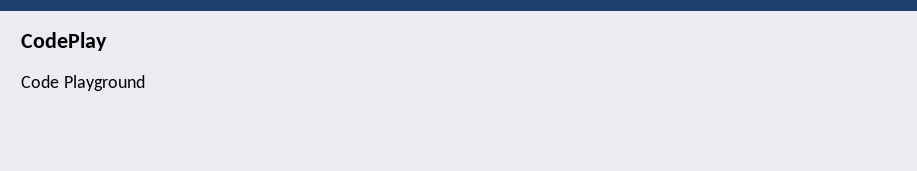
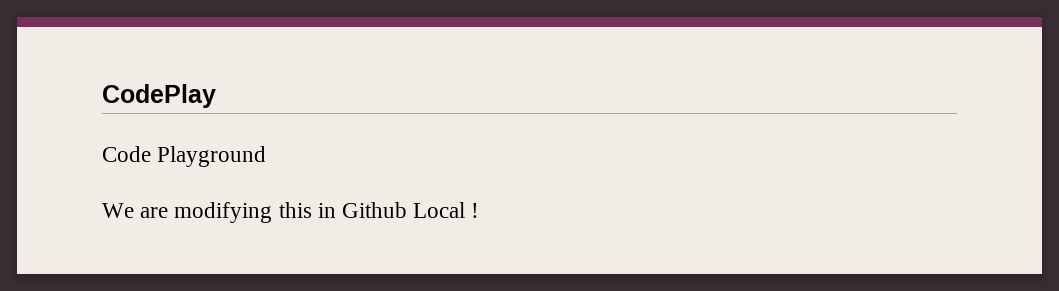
(145, 83) none -> [102,202,480,223] // We are modifying this in Github Local !

